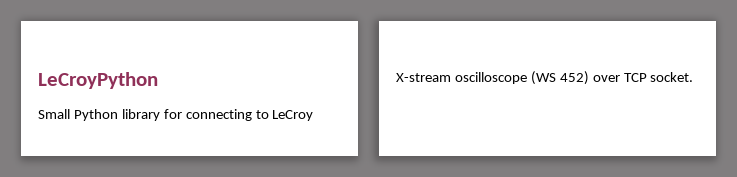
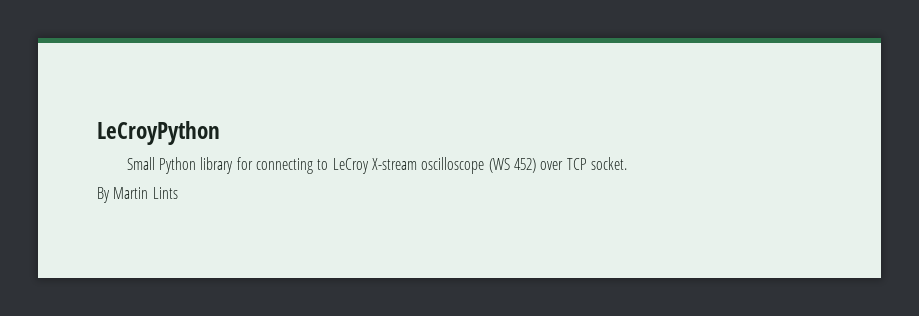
(694, 77) none -> [97,187,178,203] // By Martin Lints

